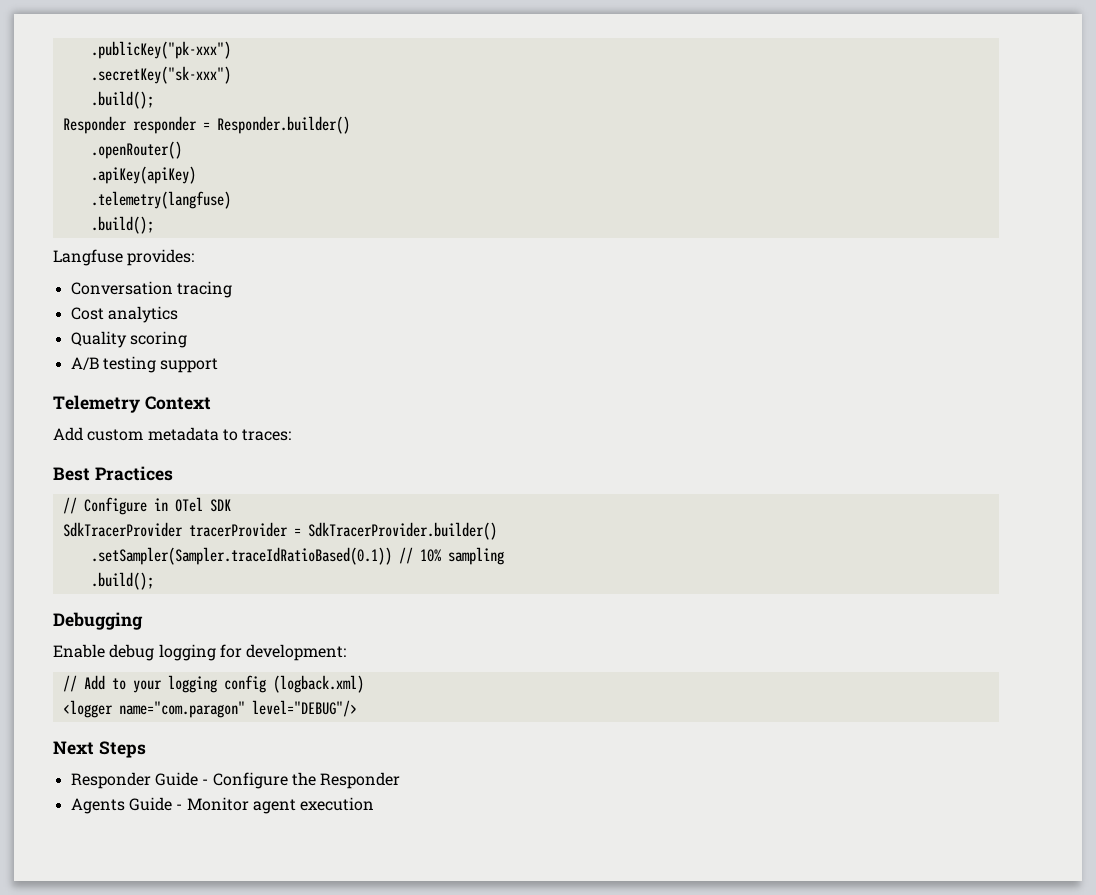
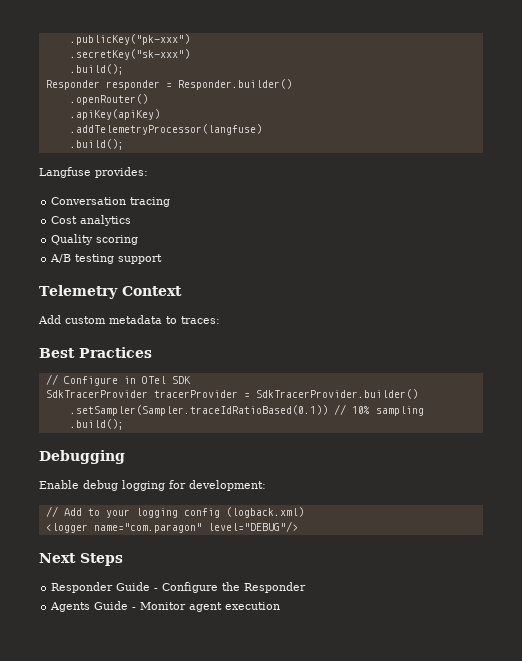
[90,191,231,209] .telemetry(langfuse) -> [69,124,262,135] .addTelemetryProcessor(langfuse)

